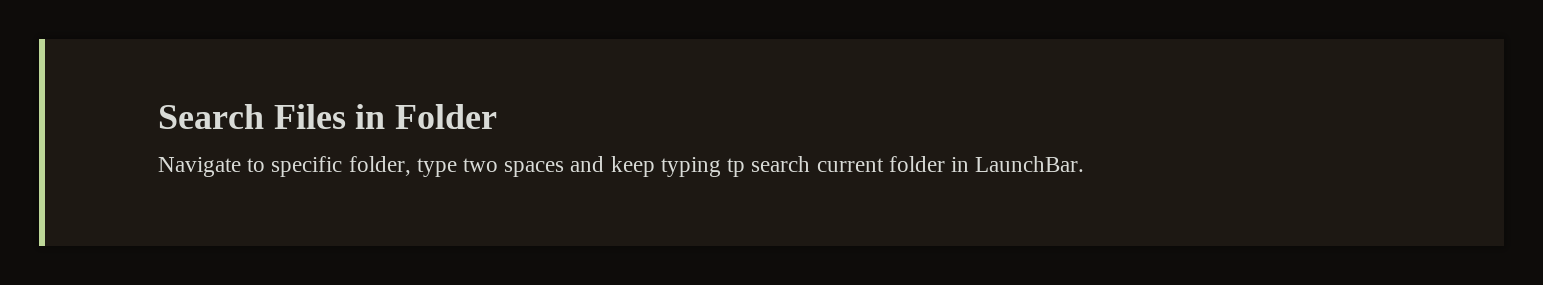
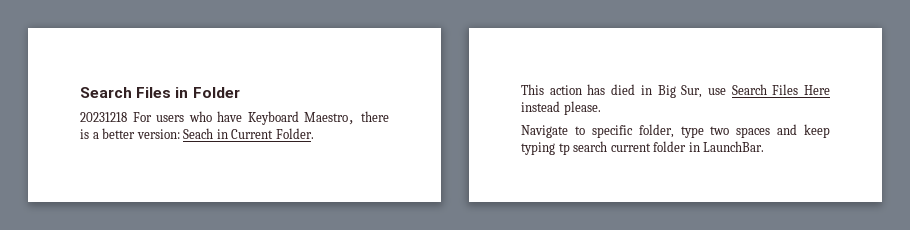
(498, 116) none -> [80,111,389,125] [80,128,314,139] [521,84,830,98] [521,101,601,115] // 20231218 For users who have Keyboard Maestro，there is a better version: Seach in Current Folder. // This action has died in Big Sur, use Search Files Here instead please.

